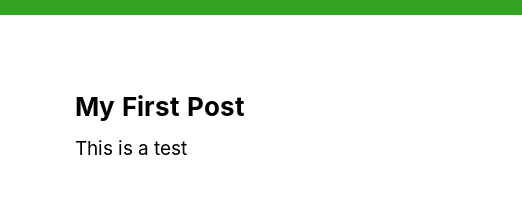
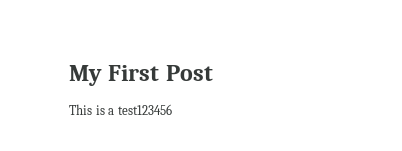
[154,141,188,155] test -> [117,104,172,115] test123456

